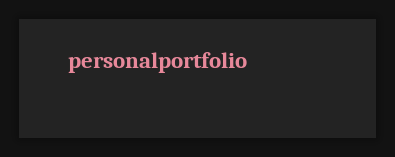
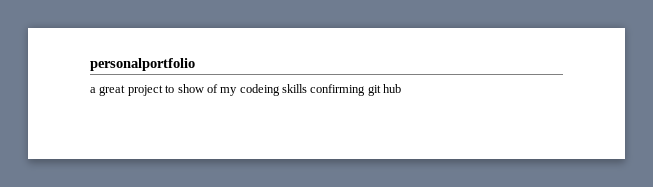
(247, 62) none -> [90,84,402,96] // a great project to show of my codeing skills confirming git hub

